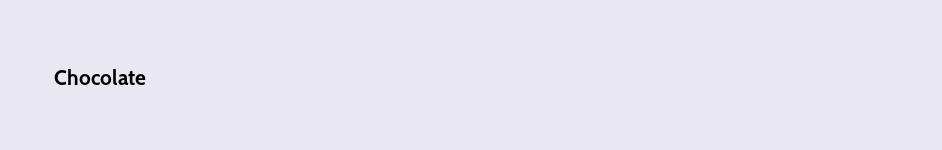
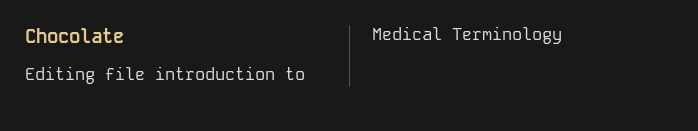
(146, 77) none -> [25,66,305,84] [372,26,562,44] // Editing file introduction to Medical Terminology

